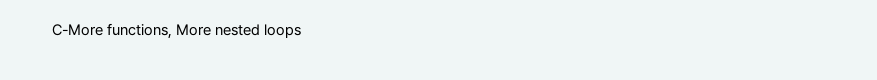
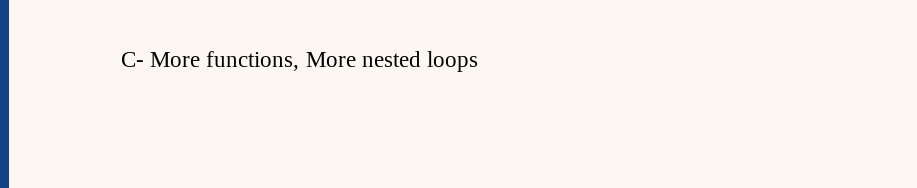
[52,24,103,36] C-More -> [121,52,201,67] C- More

